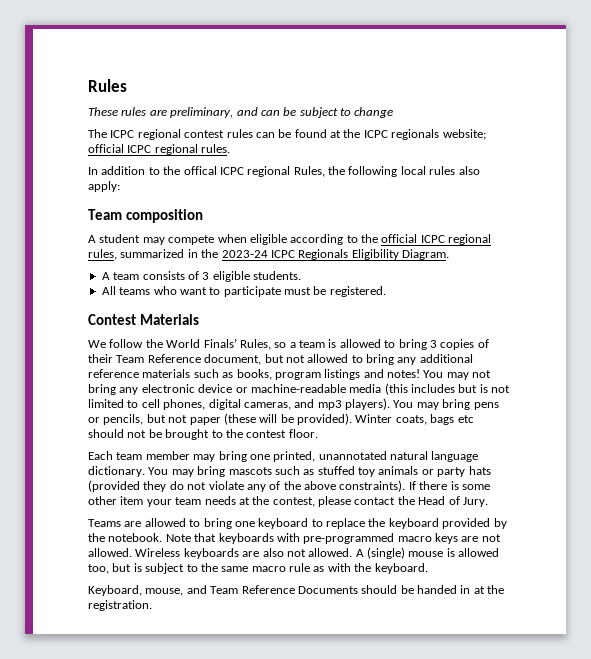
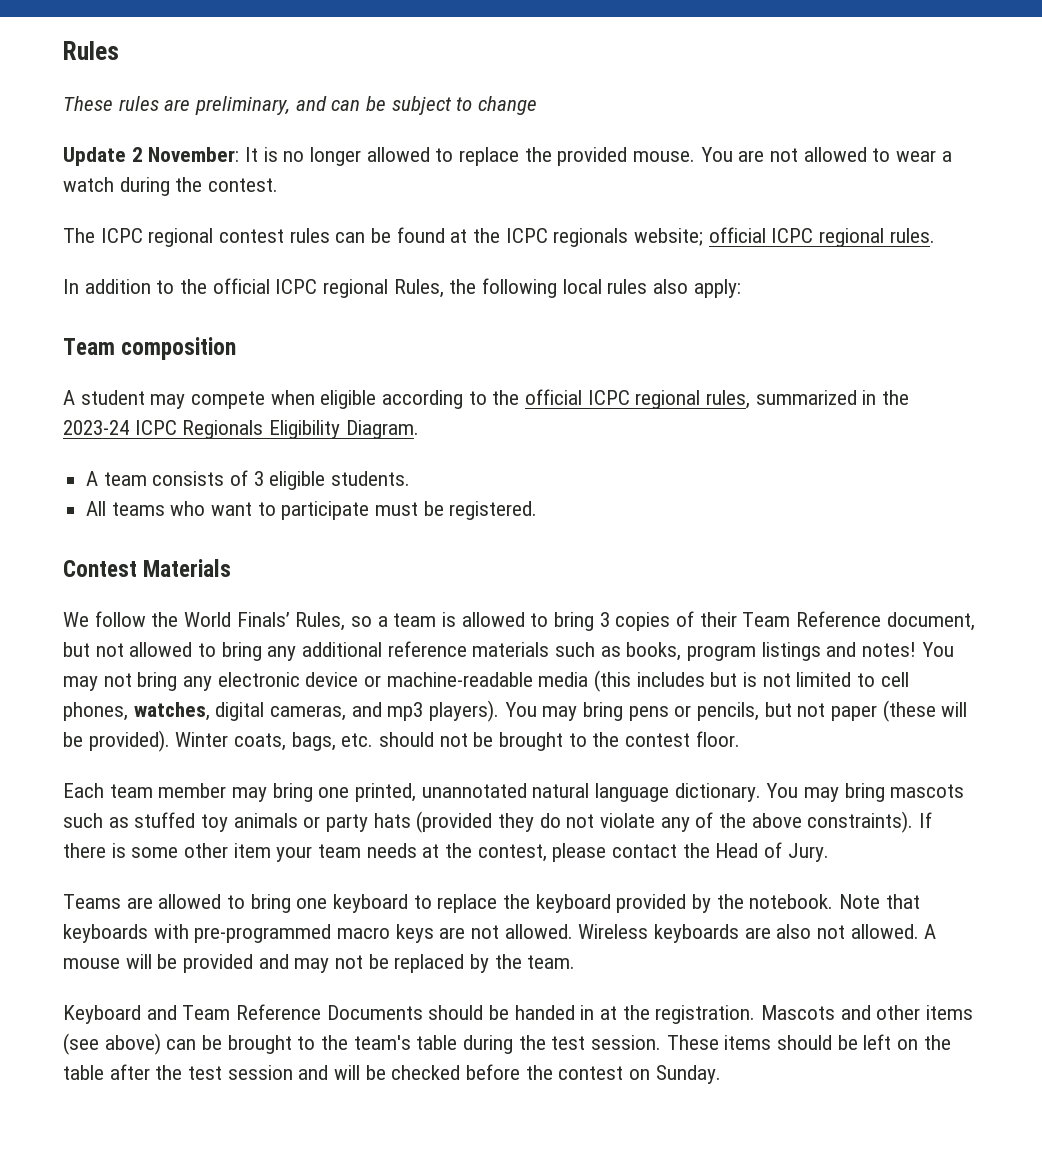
(394, 112) none -> [63,147,952,166] [63,177,279,196] // Update 2 November: It is no longer allowed to replace the provided mouse. You are not allowed to wear a watch during the contest.
[183,166,217,175] offical -> [212,278,270,294] official
(206, 404) none -> [133,702,210,721] watches,
[430,414,474,425] bags etc -> [291,732,374,751] bags, etc.
[367,547,500,559] [88,563,428,574] [88,585,184,596] (single) mouse is allowed too, but is subject to the same macro rule as with the keyboard. // Keyboard, mouse, -> [63,954,576,973] [63,1005,141,1024] mouse will be provided and may not be replaced by the team. // Keyboard
(152, 605) none -> [761,1005,974,1020] [63,1033,951,1055] [63,1064,721,1084] Mascots and other items (see above) can be brought to the team's table during the test session. These items should be left on the table after the test session and will be checked before the contest on Sunday.

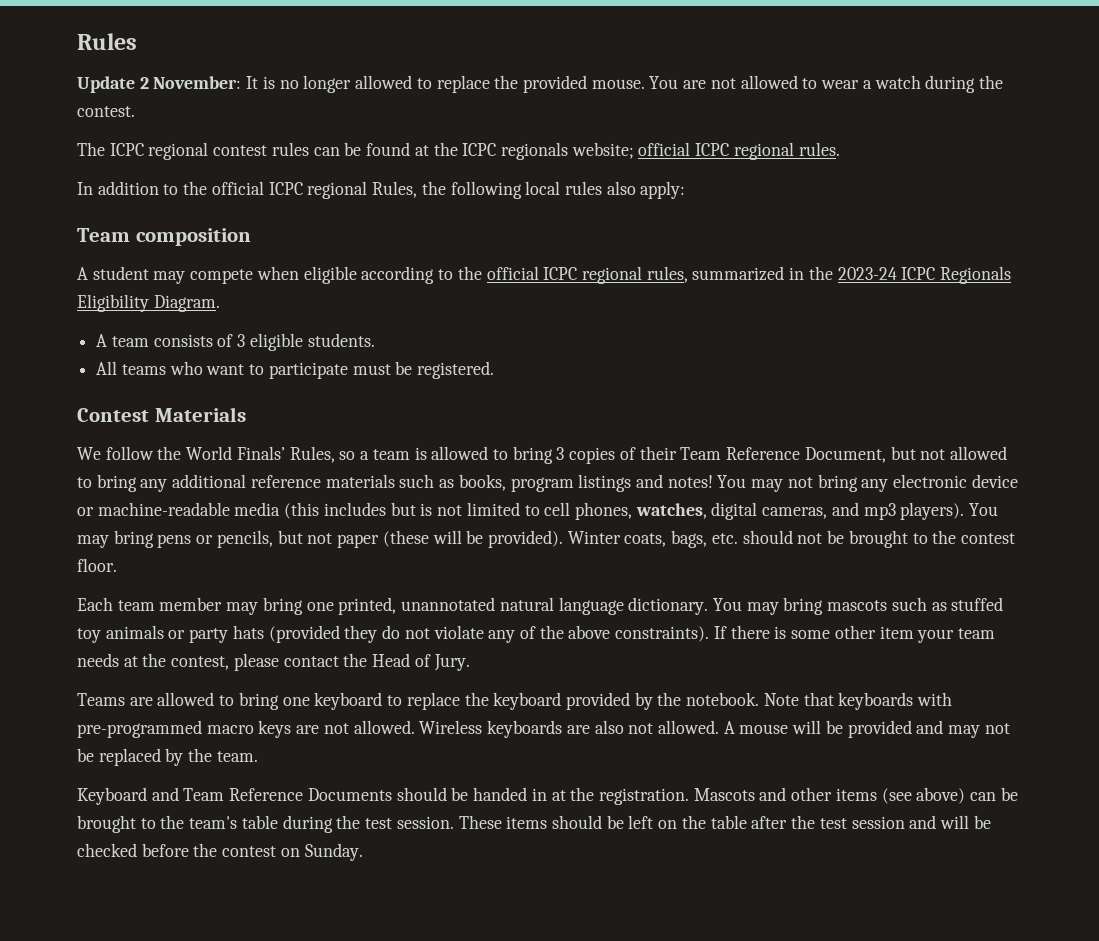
[63,96,538,115] // These rules are preliminary, and can be subject to change -> (137, 41) none
[886,612,975,631] document, -> [804,447,886,463] Document,

